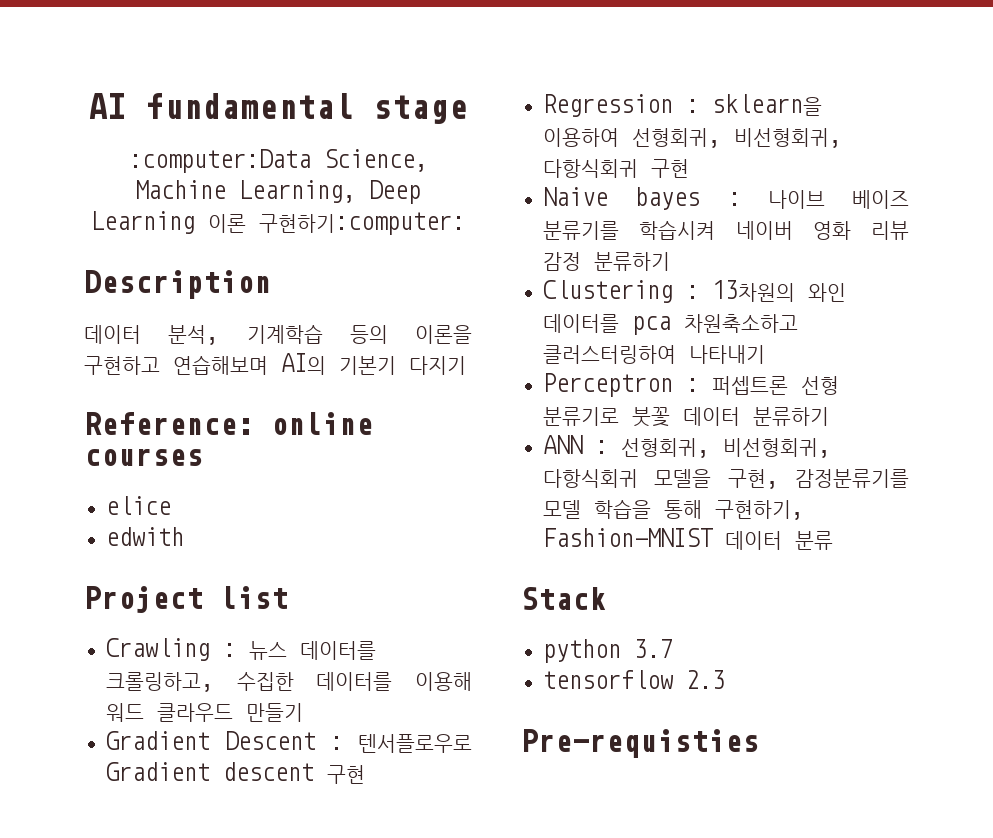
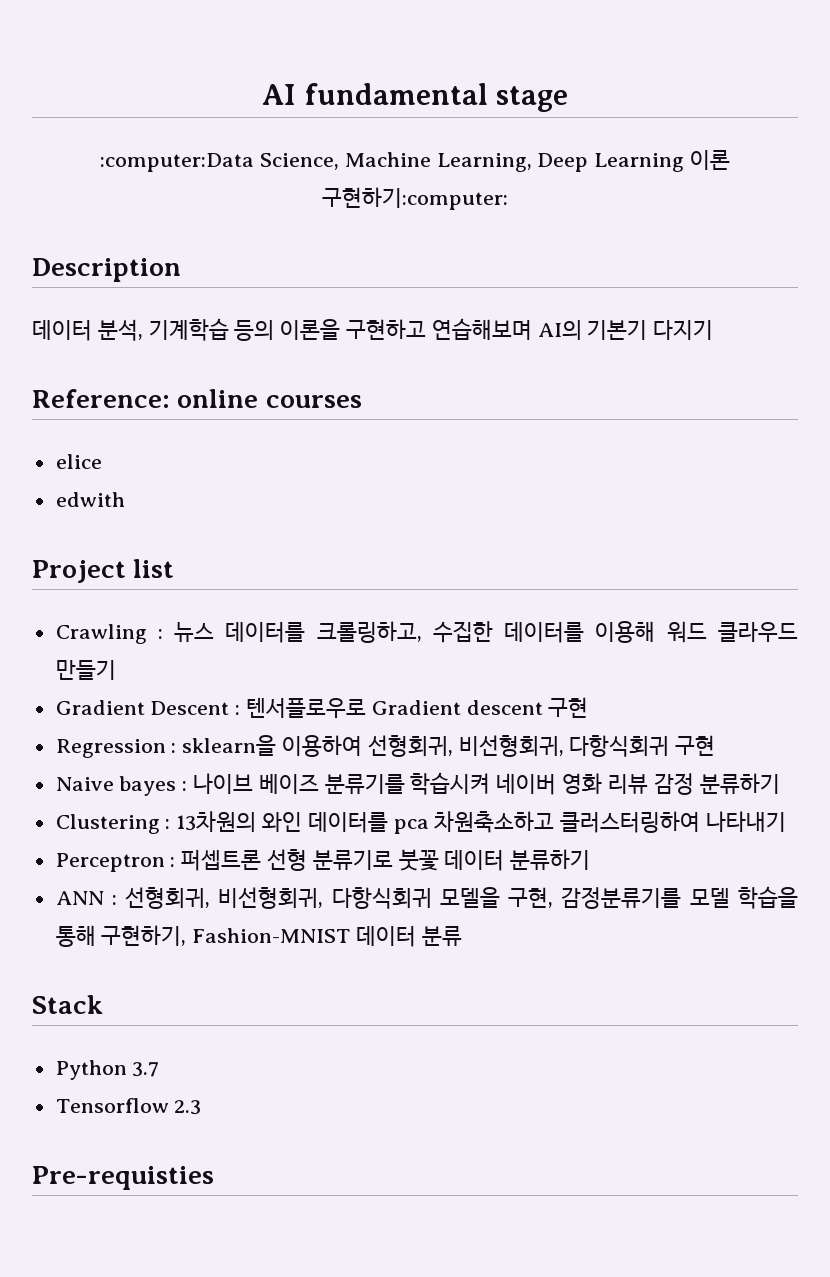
[543,639,621,663] python -> [55,1060,127,1080] Python
[543,670,673,689] tensorflow -> [55,1098,169,1113] Tensorflow

